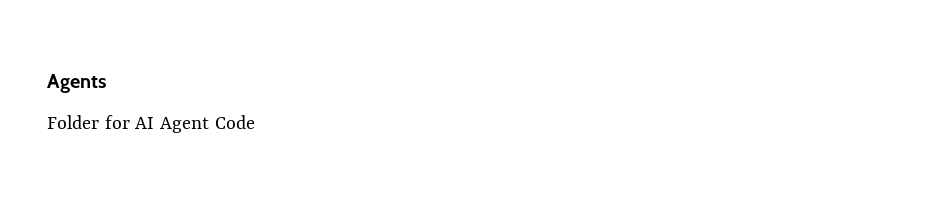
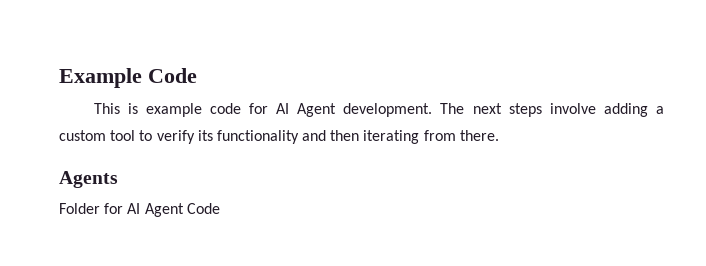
(47, 83) none -> [59,68,197,88] [93,103,664,117] [59,130,499,144] Example Code // This is example code for AI Agent development. The next steps involve adding a custom tool to verify its functionality and then iterating from there. //

